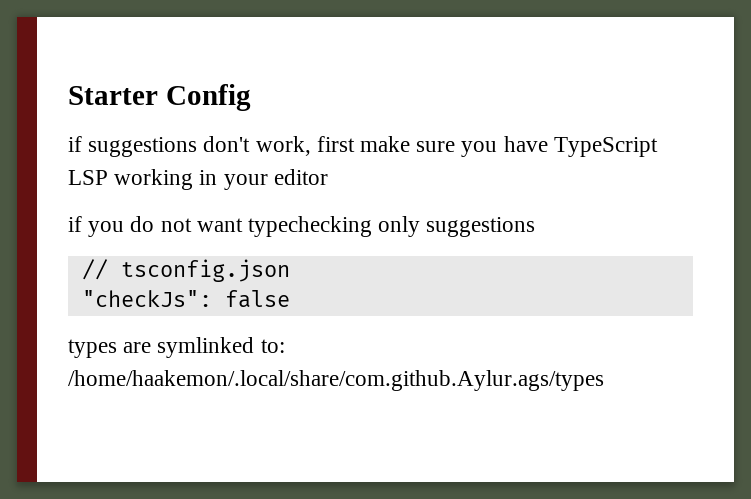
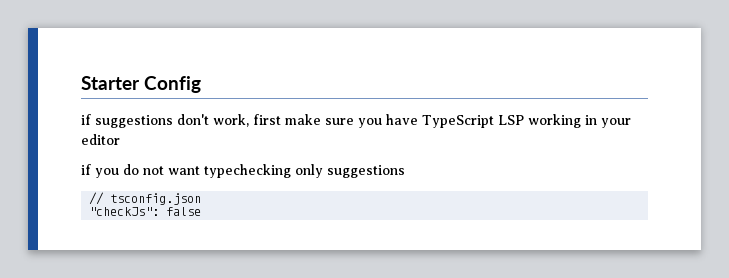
[68,337,285,358] [68,370,604,391] // types are symlinked to: /home/haakemon/.local/share/com.github.Aylur.ags/types -> (202, 211) none

